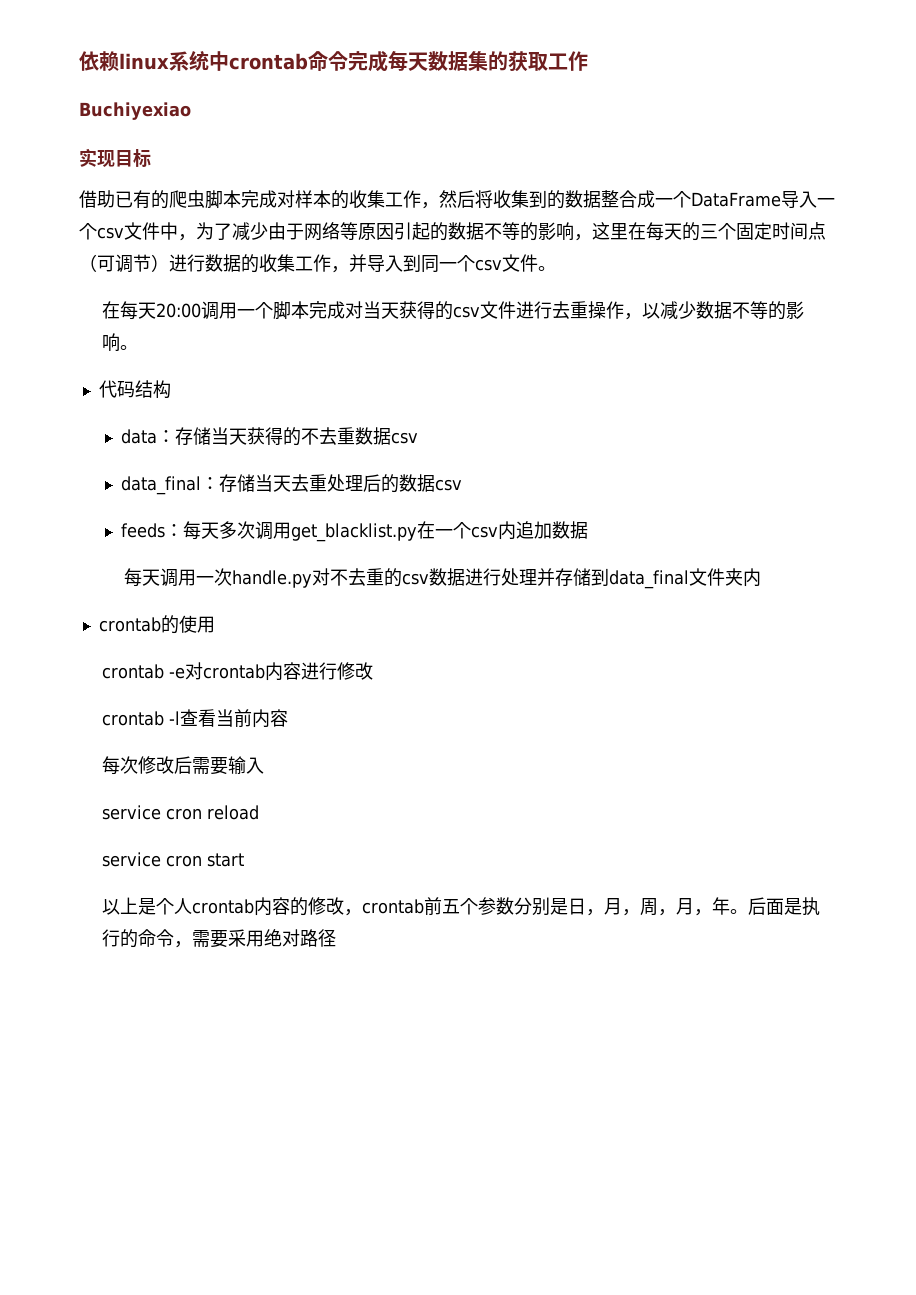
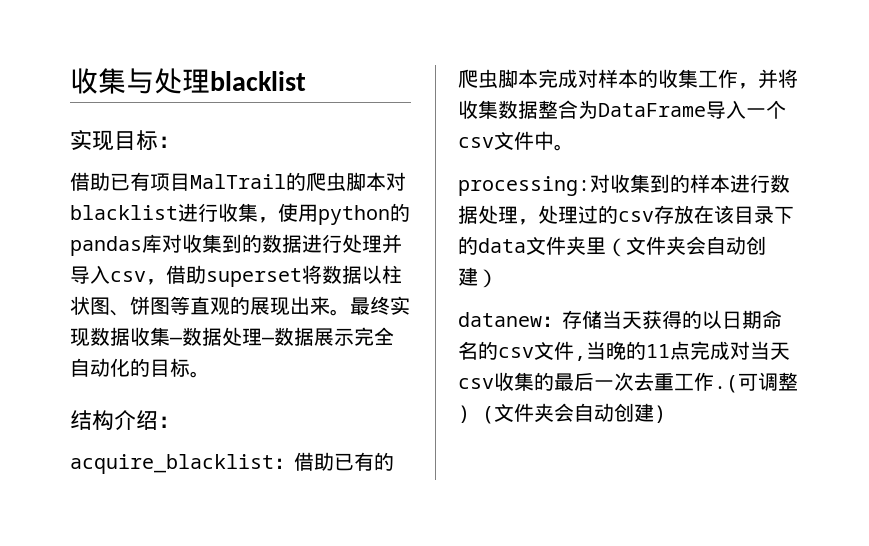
[79,50,588,72] [79,102,191,120] 依赖linux系统中crontab命令完成每天数据集的获取工作 // Buchiyexiao -> [70,68,306,94] 收集与处理blacklist
[79,190,151,209] // 借助已有 -> [158,136,180,148] [70,172,406,192] [70,203,410,225] [70,234,402,256] [70,265,402,287] [70,296,410,316] [70,327,394,347] [70,358,210,378] [70,410,180,431] [70,452,374,474] ： // 借助已有项目MalTrail的爬虫脚本对blacklist进行收集，使用python的pandas库对收集到的数据进行处理并导入csv，借助superset将数据以柱状图、饼图等直观的展现出来。最终实现数据收集—数据处理—数据展示完全自动化的目标。 // 结构介绍： // acquire_blacklist：借助已有
[439,190,565,209] 然后将收集到的 -> [758,69,798,89] [458,100,498,119] 并将收集
[637,190,691,208] 成一个 -> [578,100,598,119] 为
[178,222,826,241] [79,254,556,273] [101,301,804,320] [101,333,138,352] [98,380,171,399] [121,427,419,446] [121,474,463,495] [121,521,589,542] [124,568,762,589] [98,615,215,634] [101,662,373,681] [101,709,288,728] [101,756,264,775] [101,805,259,820] [101,852,244,867] [101,897,820,916] [101,929,336,948] ，为了减少由于网络等原因引起的数据不等的影响，这里在每天的三个固定时间点（可调节）进行数据的收集工作，并导入到同一个csv文件。 // 在每天20:00调用一个脚本完成对当天获得的csv文件进行去重操作，以减少数据不等的影响。 // 代码结构 // data：存储当天获得的不去重数据csv // data_final：存储当天去重处理后的数据csv // feeds：每天多次调用get_blacklist.py在一个csv内追加数据 // 每天调用一次handle.py对不去重的csv数据进行处理并存储到data_final文件夹内 // crontab的使用 // crontab -e对crontab内容进行修改 // crontab -l查看当前内容 // 每次修改后需要输入 // service cron reload // service cron start // 以上是个人crontab内容的修改，crontab前五个参数分别是日，月，周，月，年。后面是执行的命令，需要采用绝对路径 -> [554,144,574,151] [458,174,790,196] [458,205,794,225] [458,236,766,257] [458,267,498,288] [458,310,782,329] [458,341,790,361] [458,372,798,393] [458,403,666,424] 。 // processing:对收集到的样本进行数据处理，处理过的csv存放在该目录下的data文件夹里（文件夹会自动创建） // datanew：存储当天获得的以日期命名的csv文件,当晚的11点完成对当天csv收集的最后一次去重工作.(可调整) (文件夹会自动创建)

